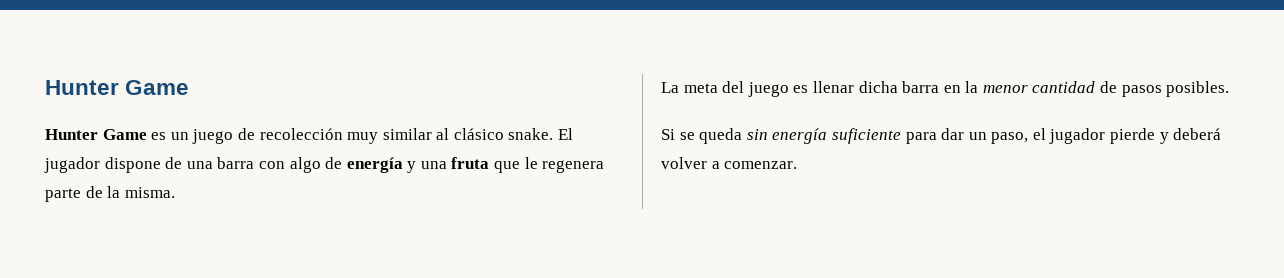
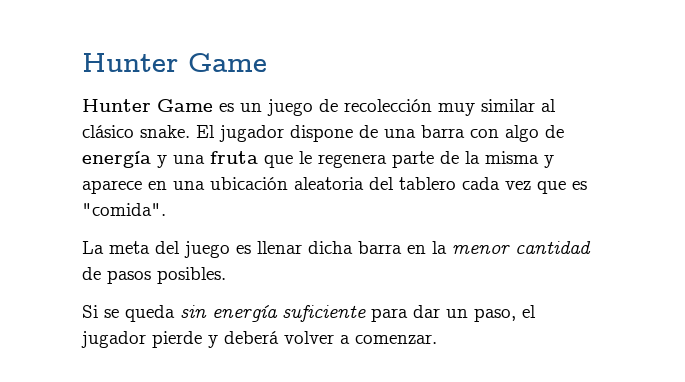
[124,187,175,198] misma. -> [485,151,554,168] [82,177,587,194] [82,203,166,216] misma y aparece en una ubicación aleatoria del tablero cada vez que es "comida".

